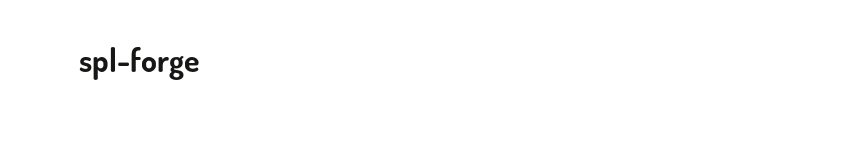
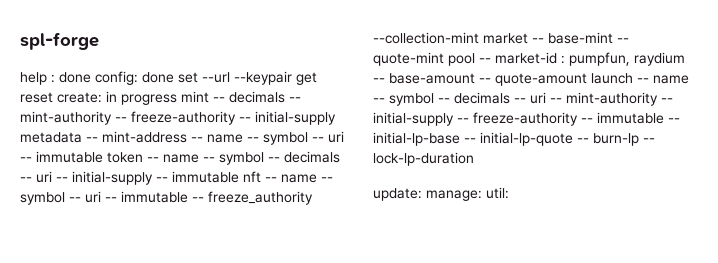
(199, 63) none -> [20,71,317,85] [20,91,301,105] [20,111,336,125] [20,131,344,145] [20,151,340,165] [20,171,333,185] [20,191,313,205] [373,32,629,44] [373,52,685,66] [373,73,689,86] [373,92,673,106] [373,112,680,126] [373,132,655,146] [373,152,474,166] [373,187,509,201] // help : done config: done set --url --keypair get reset create: in progress mint -- decimals -- mint-authority -- freeze-authority -- initial-supply metadata -- mint-address -- name -- symbol -- uri -- immutable token -- name -- symbol -- decimals -- uri -- initial-supply -- immutable nft -- name -- symbol -- uri -- immutable -- freeze_authority --collection-mint market -- base-mint -- quote-mint pool -- market-id : pumpfun, raydium -- base-amount -- quote-amount launch -- name -- symbol -- decimals -- uri -- mint-authority -- initial-supply -- freeze-authority -- immutable -- initial-lp-base -- initial-lp-quote -- burn-lp -- lock-lp-duration // update: manage: util:

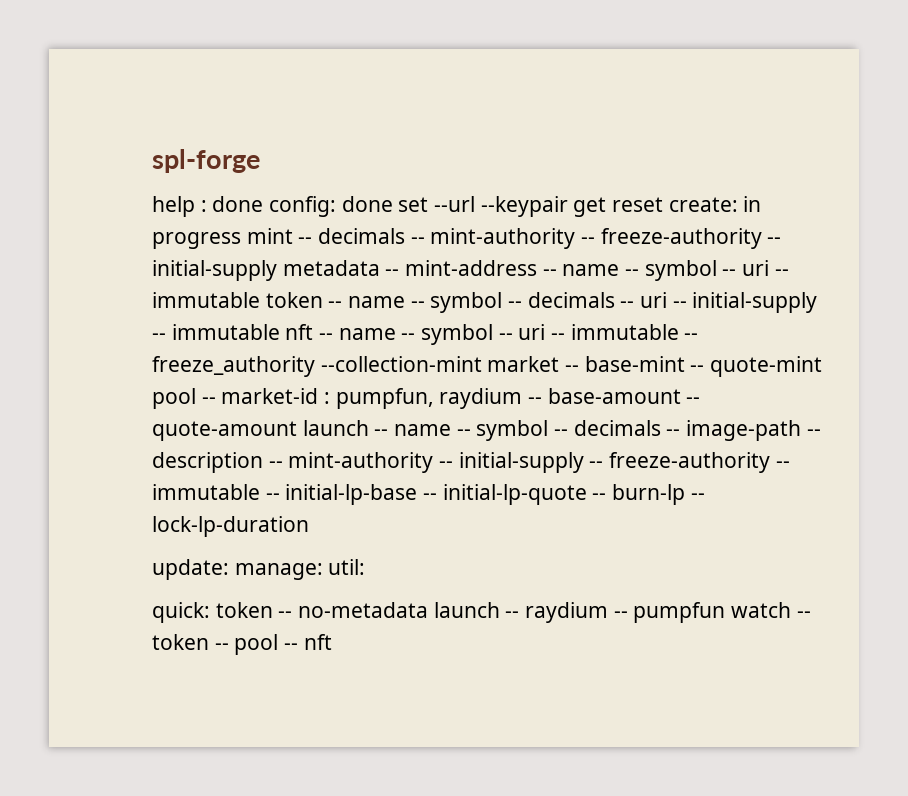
[530,92,546,104] uri -> [686,420,821,441] [152,452,263,473] image-path -- description
(509, 193) none -> [152,602,811,623] [152,634,332,655] // quick: token -- no-metadata launch -- raydium -- pumpfun watch -- token -- pool -- nft

